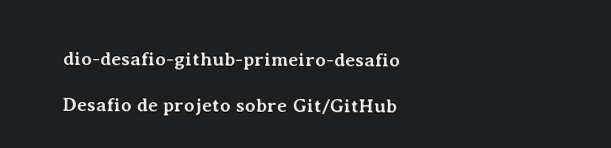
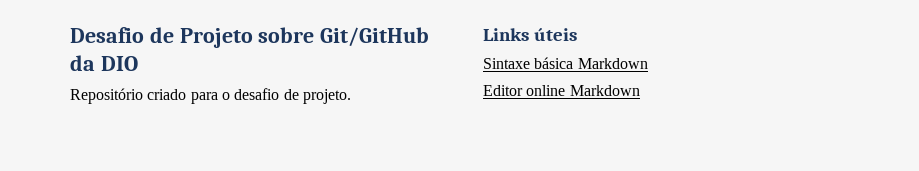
[63,51,401,71] dio-desafio-github-primeiro-desafio // -> (70, 35) none
[162,98,232,116] projeto -> [179,28,253,48] Projeto
(397, 106) none -> [70,55,138,71] [70,88,351,104] [483,28,578,41] [483,57,648,69] [483,85,640,96] da DIO // Repositório criado para o desafio de projeto. // Links úteis // Sintaxe básica Markdown // Editor online Markdown

